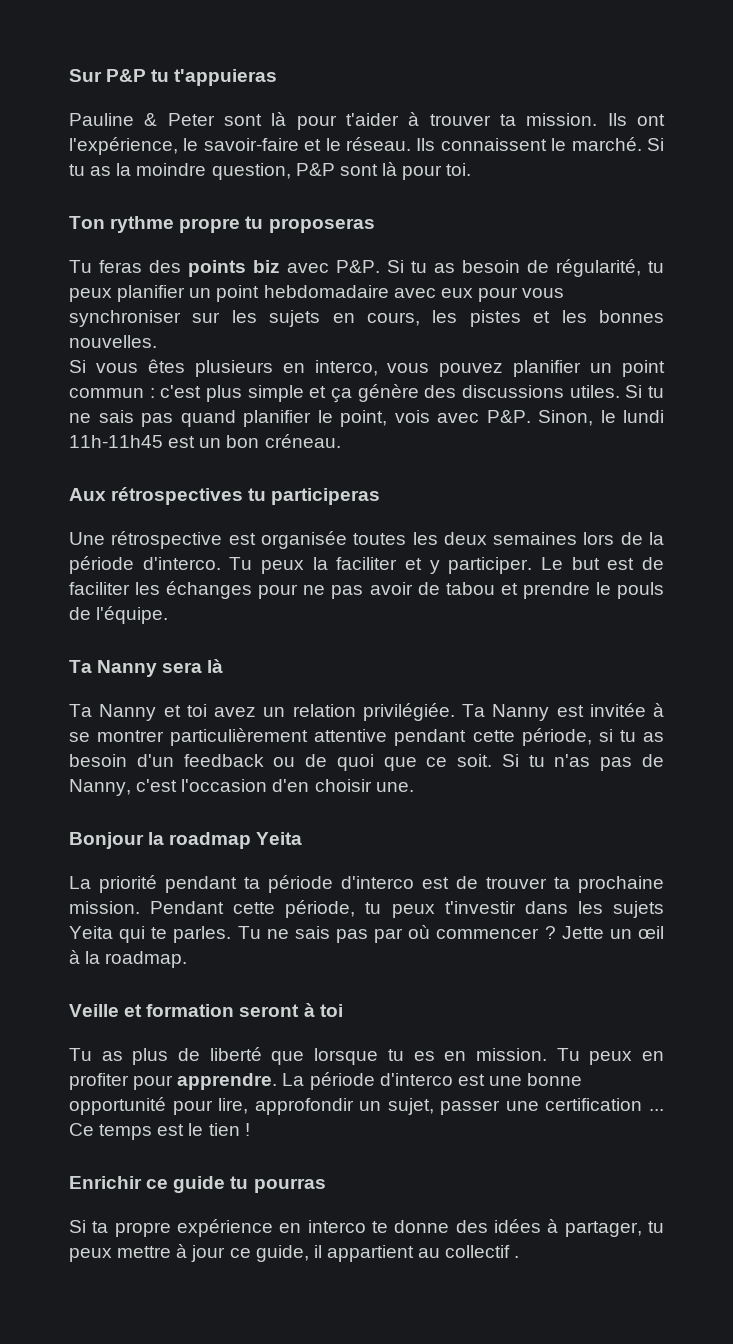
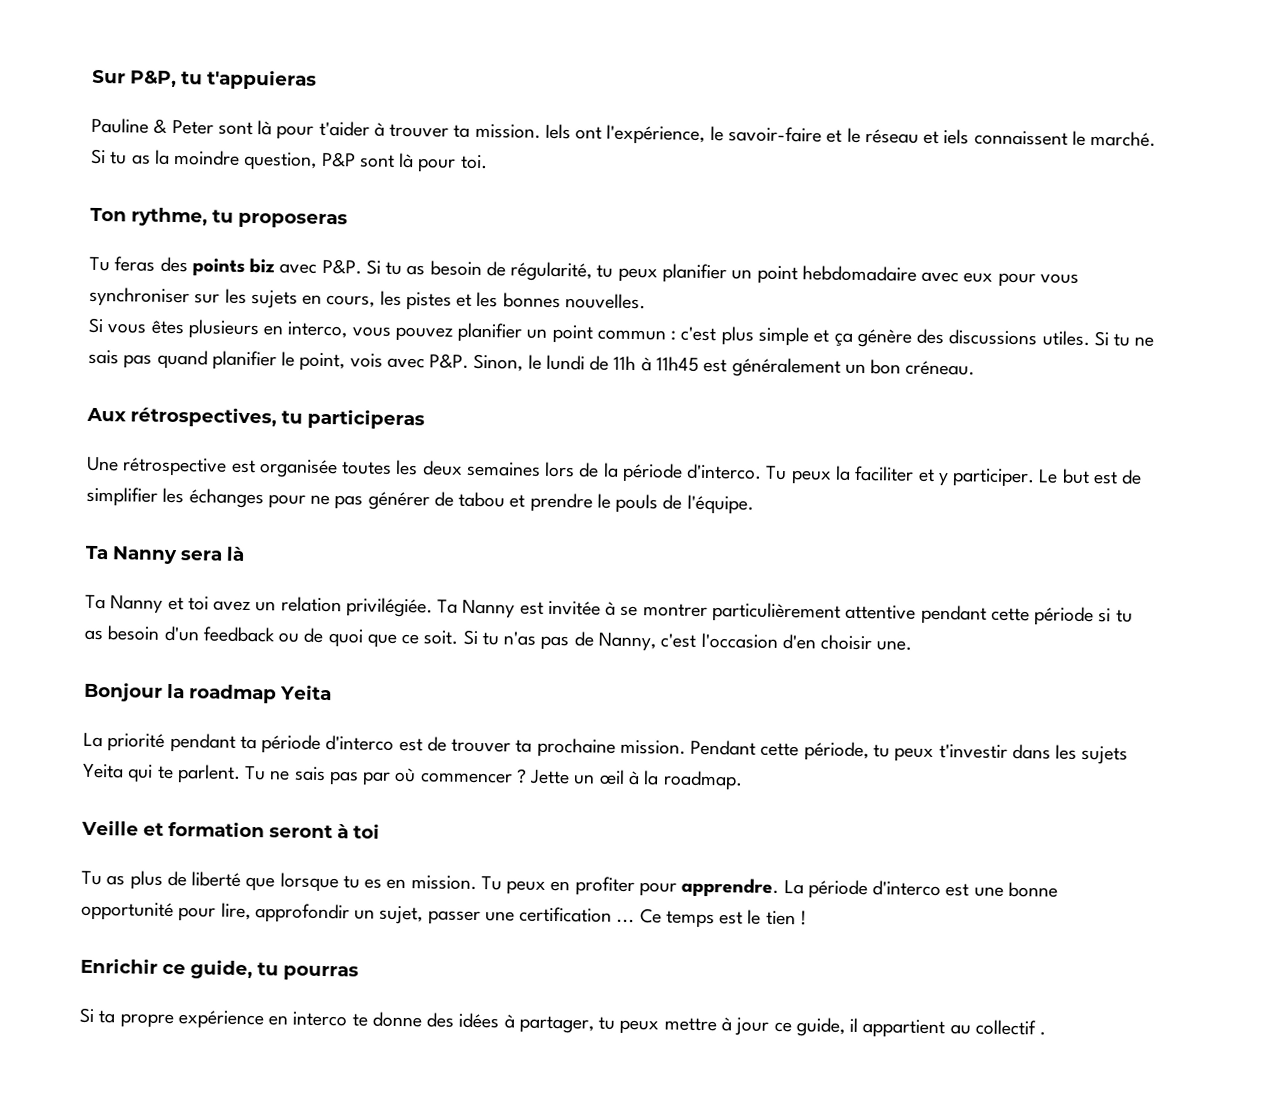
[106,69,147,82] P&P -> [130,70,177,88] P&P,
[607,113,627,126] Ils -> [544,123,571,140] Iels
[346,137,436,151] réseau. Ils -> [864,129,970,145] réseau et iels
[110,216,241,233] rythme propre -> [131,207,208,227] rythme,
[69,435,196,448] 11h-11h45 est -> [589,355,841,378] de 11h à 11h45 est généralement
[111,487,244,505] rétrospectives -> [130,406,277,428] rétrospectives,
[69,582,130,595] faciliter -> [86,486,158,507] simplifier
[369,582,413,595] avoir -> [367,491,430,511] générer
[521,728,592,746] période, -> [1034,606,1095,627] période
[173,926,232,943] parles. -> [176,764,241,784] parlent.
[173,1176,226,1193] guide -> [190,959,253,980] guide,

